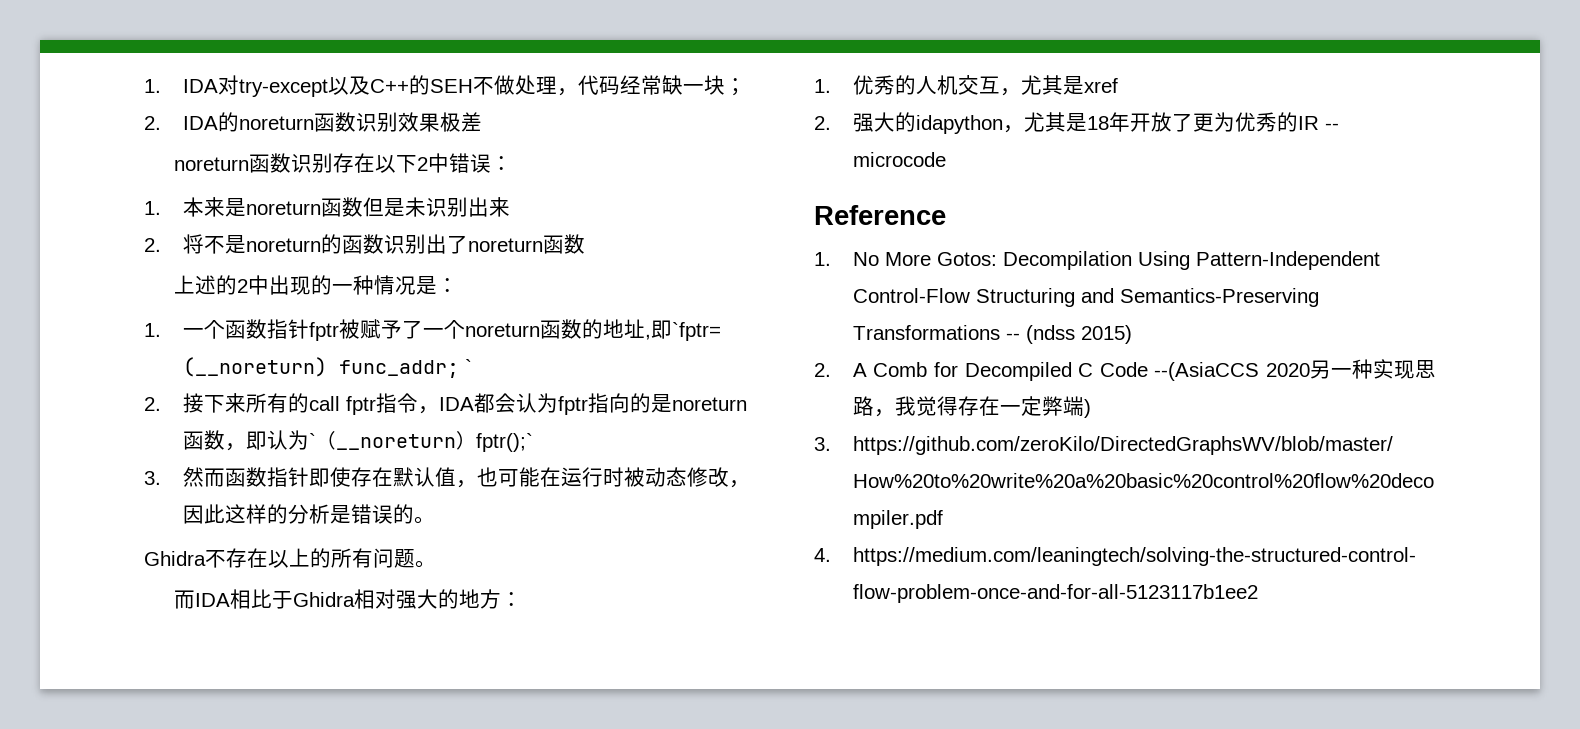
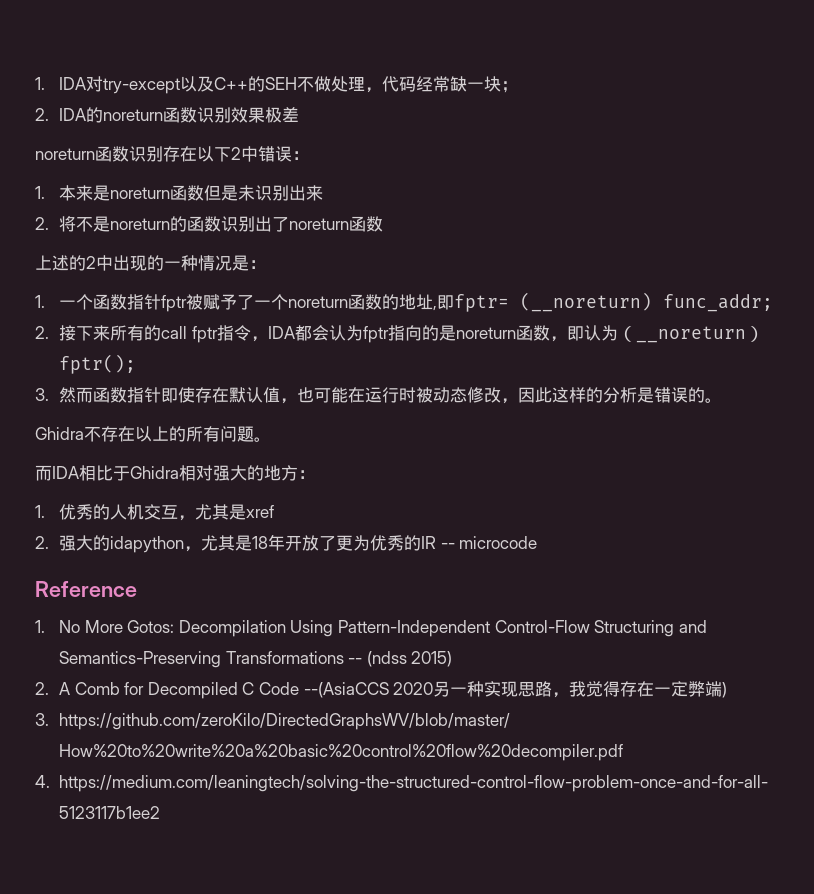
[671,322,721,341] `fptr= -> [454,294,510,312] fptr=
[464,359,472,374] ` -> (774, 303) none
[308,433,316,448] ` -> (618, 333) none
[475,433,533,452] fptr();` -> [59,354,137,374] fptr();

